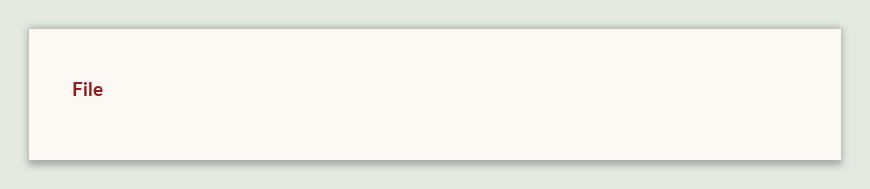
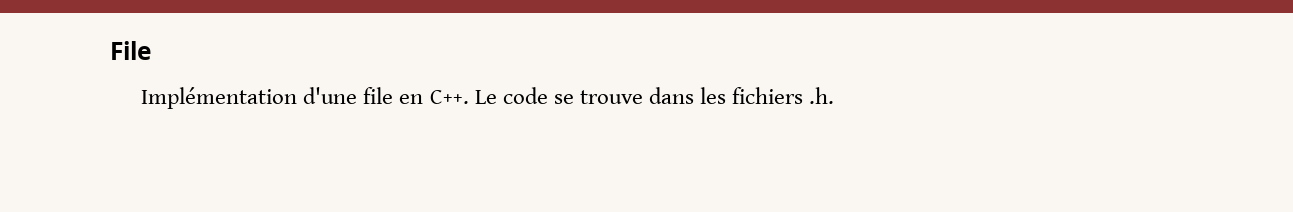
(103, 89) none -> [141,87,835,109] // Implémentation d'une file en C++. Le code se trouve dans les fichiers .h.

